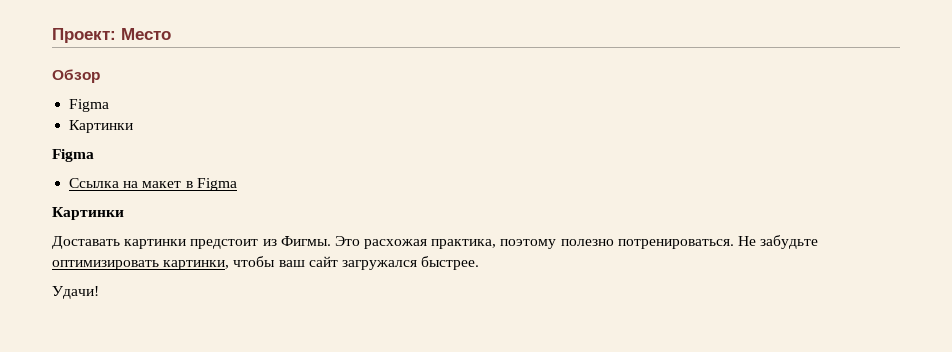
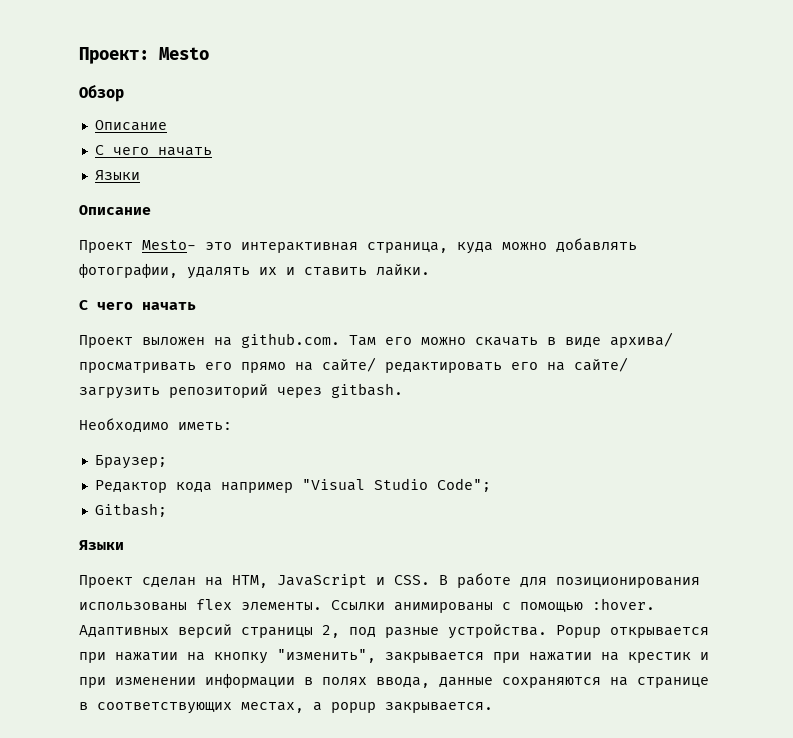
[121,28,171,40] Место -> [159,47,209,60] Mesto
[69,99,110,112] [69,120,134,133] [52,149,94,162] [69,178,237,191] [52,207,124,220] [52,235,819,249] [52,256,480,270] [52,286,99,299] Figma // Картинки // Figma // Ссылка на макет в Figma // Картинки // Доставать картинки предстоит из Фигмы. Это расхожая практика, поэтому полезно потренироваться. Не забудьте оптимизировать картинки, чтобы ваш сайт загружался быстрее. // Удачи! -> [94,120,167,131] [94,145,212,156] [94,170,140,180] [79,205,151,215] [79,238,637,254] [79,263,430,279] [79,300,196,310] [79,332,673,348] [79,357,628,373] [79,383,403,399] [79,418,232,432] [94,455,167,469] [94,478,491,493] [94,503,167,517] [79,540,124,550] [79,573,700,588] [79,598,655,613] [79,624,709,639] [79,649,709,664] [79,673,709,688] [79,702,493,714] Описание // С чего начать // Языки // Описание // Проект Mesto- это интерактивная страница, куда можно добавлять фотографии, удалять их и ставить лайки. // С чего начать // Проект выложен на github.com. Там его можно скачать в виде архива/ просматривать его прямо на сайте/ редактировать его на сайте/ загрузить репозиторий через gitbash. // Необходимо иметь: // Браузер; // Редактор кода например "Visual Studio Code"; // Gitbash; // Языки // Проект сделан на HTM, JavaScript и CSS. В работе для позиционирования использованы flex элементы. Ссылки анимированы с помощью :hover. Адаптивных версий страницы 2, под разные устройства. Popup открывается при нажатии на кнопку "изменить", закрывается при нажатии на крестик и при изменении информации в полях ввода, данные сохраняются на странице в соответствующих местах, а popup закрывается.

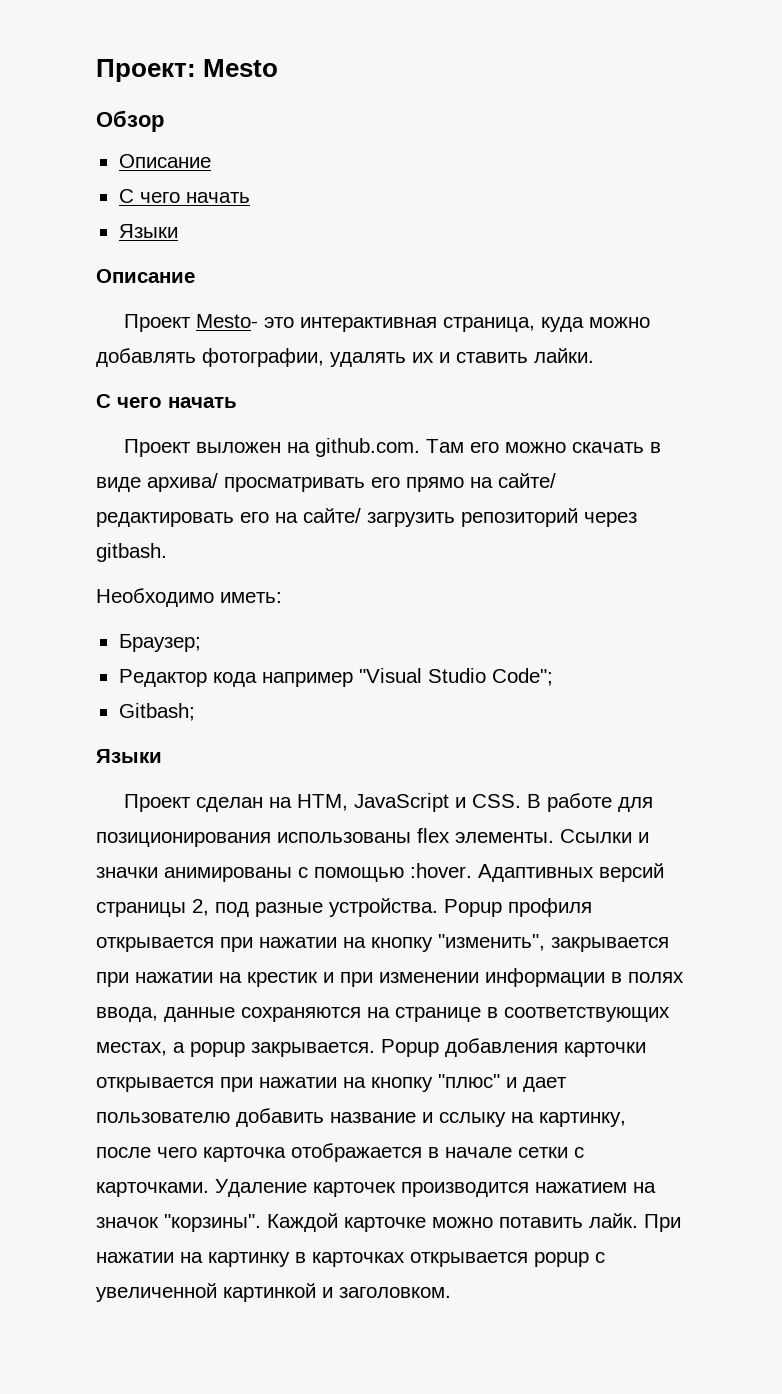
(385, 605) none -> [638,832,649,843] [96,867,158,878] и значки
(601, 631) none -> [508,898,592,917] профиля
(493, 707) none -> [381,1038,646,1057] [96,1074,567,1092] [96,1108,626,1127] [96,1143,584,1162] [96,1179,656,1197] [96,1213,681,1232] [96,1252,605,1267] [96,1283,451,1302] Popup добавления карточки открывается при нажатии на кнопку "плюс" и дает пользователю добавить название и сслыку на картинку, после чего карточка отображается в начале сетки с карточками. Удаление карточек производится нажатием на значок "корзины". Каждой карточке можно потавить лайк. При нажатии на картинку в карточках открывается рopup с увеличенной картинкой и заголовком.

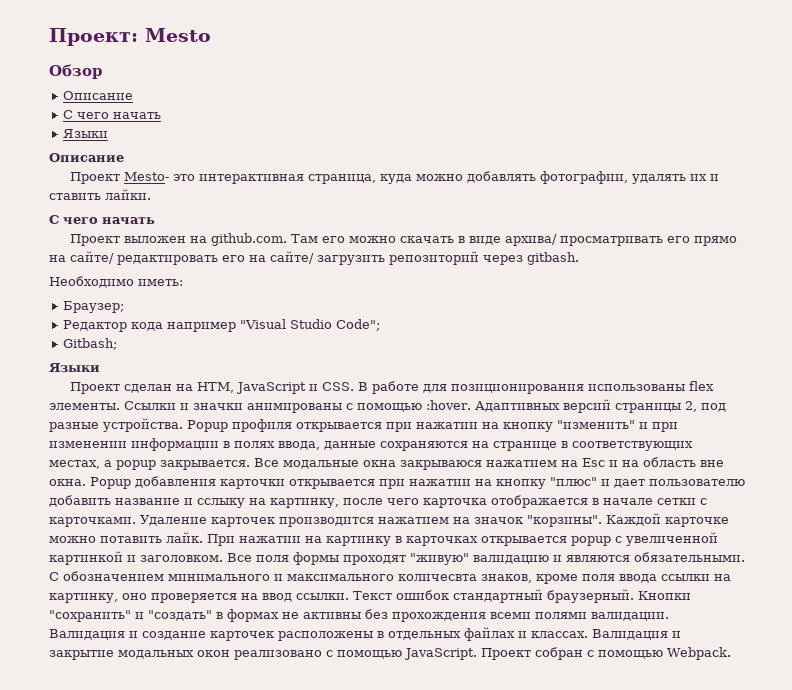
[438,934,669,952] [96,972,318,987] "изменить", закрывается при нажатии на крестик -> [557,420,635,429] "изменить"
(375, 1049) none -> [254,457,724,470] [49,479,86,486] Все модальные окна закрываюся нажатием на Esc и на область вне окна.
(451, 1292) none -> [227,552,745,565] [49,571,731,584] [49,589,691,603] [49,609,669,622] [49,627,681,641] [49,647,731,660] Все поля формы проходят "живую" валидацию и являются обязательными. С обозначением минимального и максимального количесвта знаков, кроме поля ввода ссылки на картинку, оно проверяется на ввод ссылки. Текст ошибок стандартный браузерный. Кнопки "сохранить" и "создать" в формах не активны без прохождения всеми полями валидации. Валидация и создание карточек расположены в отдельных файлах и классах. Валидация и закрытие модальных окон реализовано с помощью JavaScript. Проект собран с помощью Webpack.

